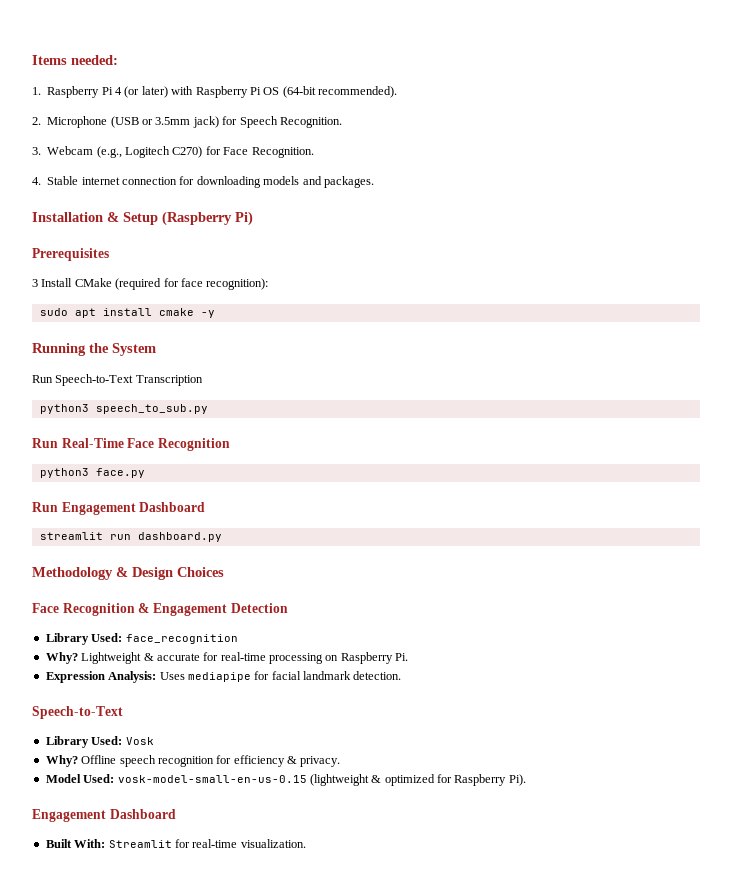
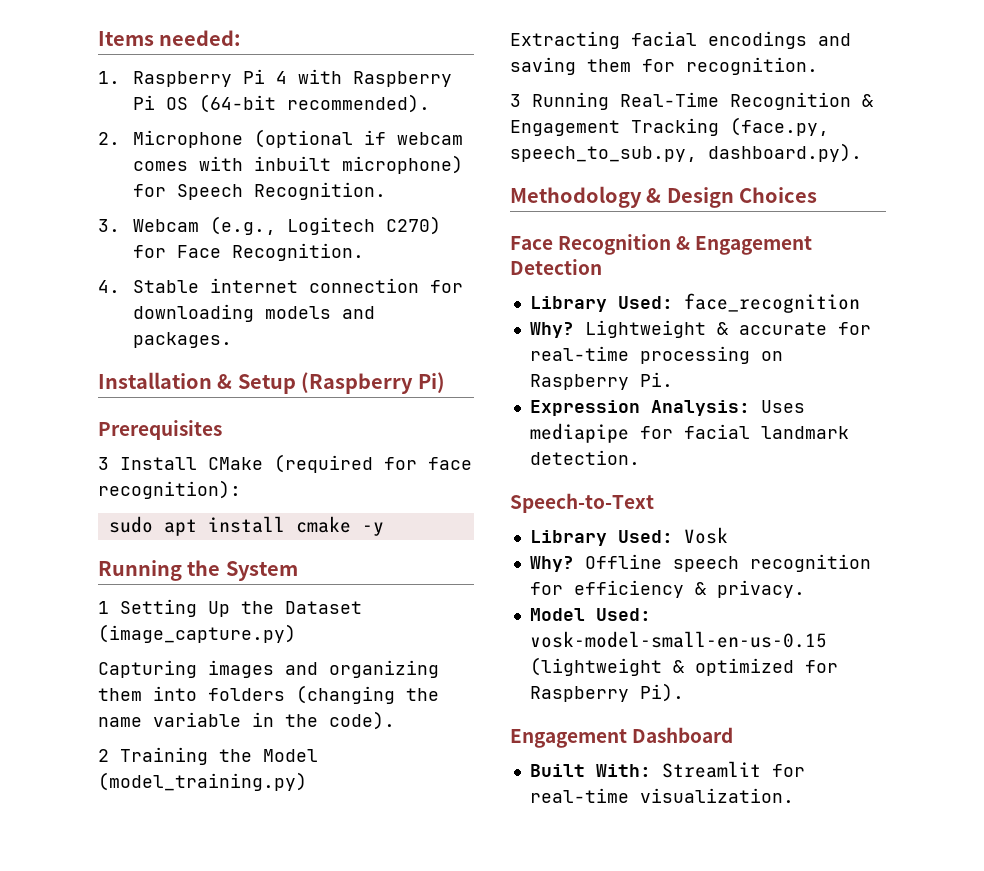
[124,86,168,98] (or later) -> (288, 77) none
[110,116,219,128] (USB or 3.5mm jack) -> [254,129,464,148] [133,155,464,174] (optional if webcam comes with inbuilt microphone)
[32,374,203,386] [39,404,208,414] [32,438,230,451] [39,468,145,478] [32,502,206,515] [39,532,222,542] Run Speech-to-Text Transcription // python3 speech_to_sub.py // Run Real-Time Face Recognition // python3 face.py // Run Engagement Dashboard // streamlit run dashboard.py -> [98,599,362,617] [98,624,296,643] [98,660,439,678] [98,685,439,704] [98,711,395,730] [98,747,318,765] [98,772,307,791] [510,31,851,49] [510,57,818,75] [510,92,874,110] [510,117,829,136] [510,143,862,162] 1 Setting Up the Dataset (image_capture.py) // Capturing images and organizing them into folders (changing the name variable in the code). // 2 Training the Model (model_training.py) // Extracting facial encodings and saving them for recognition. // 3 Running Real-Time Recognition & Engagement Tracking (face.py, speech_to_sub.py, dashboard.py).

